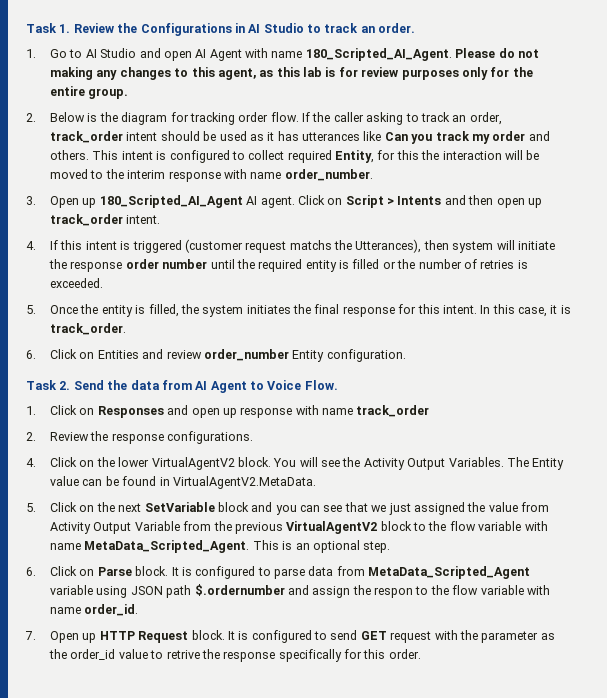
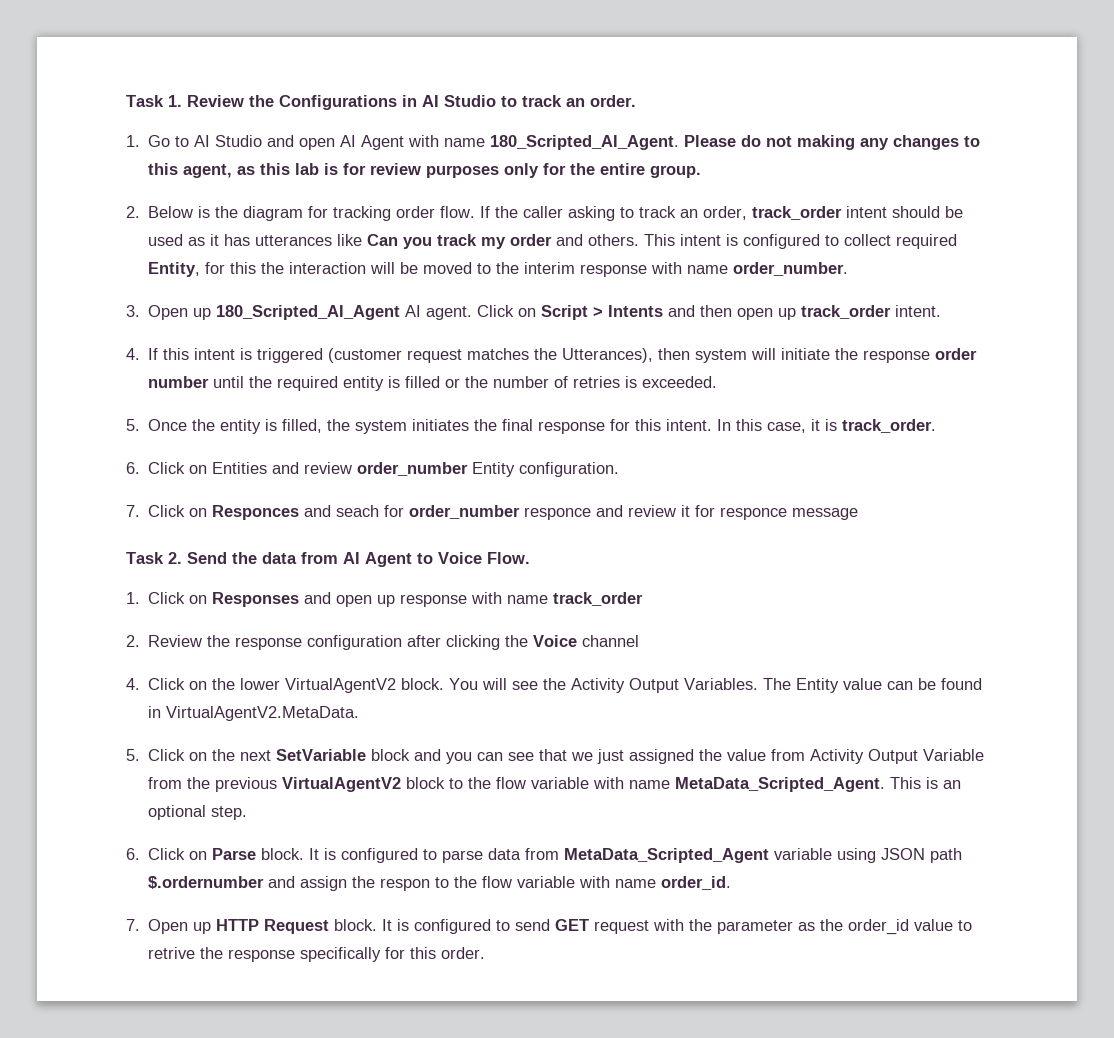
[289,240,332,250] matchs -> [467,348,530,360] matches
(406, 355) none -> [126,505,859,520] // 7. Click on Responces and seach for order_number responce and review it for responce message
[167,431,254,444] configurations. -> [307,635,640,650] configuration after clicking the Voice channel

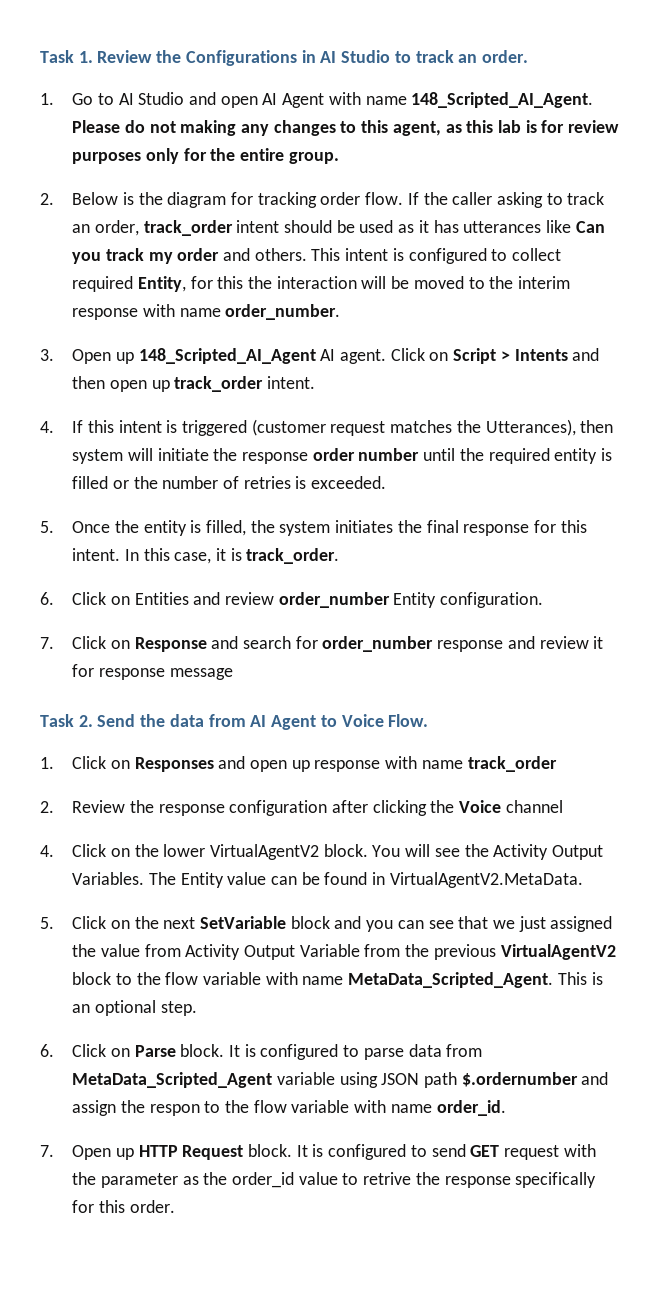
[490,135,680,150] 180_Scripted_AI_Agent. -> [411,92,594,108] 148_Scripted_AI_Agent.
[216,305,401,320] 180_Scripted_AI_Agent -> [138,348,316,364] 148_Scripted_AI_Agent
[212,505,380,520] Responces and seach -> [134,636,291,652] Response and search
[524,507,592,520] responce -> [437,640,504,652] response
[720,507,788,520] responce -> [98,668,165,680] response

